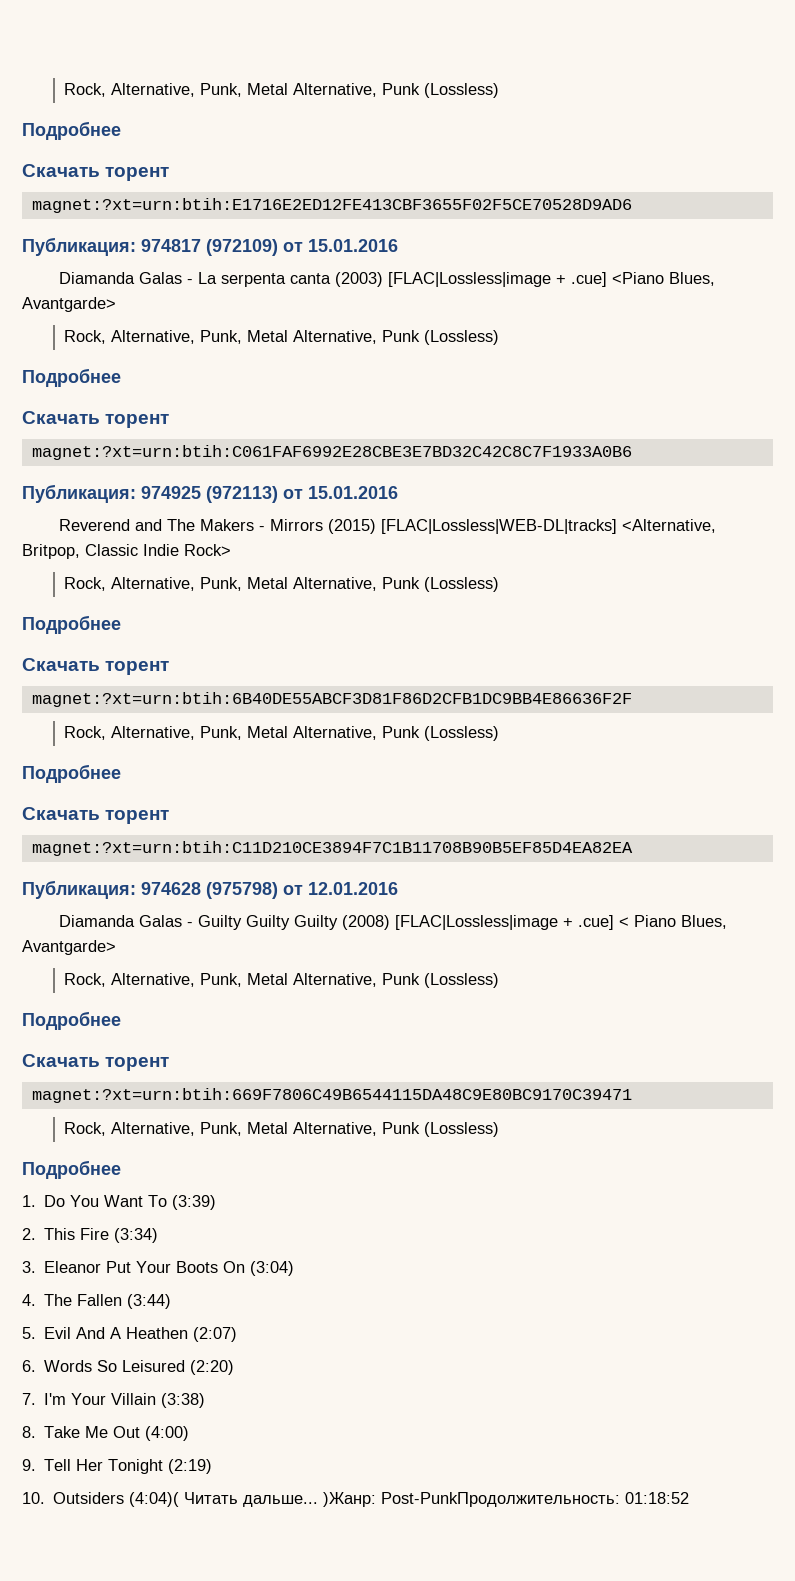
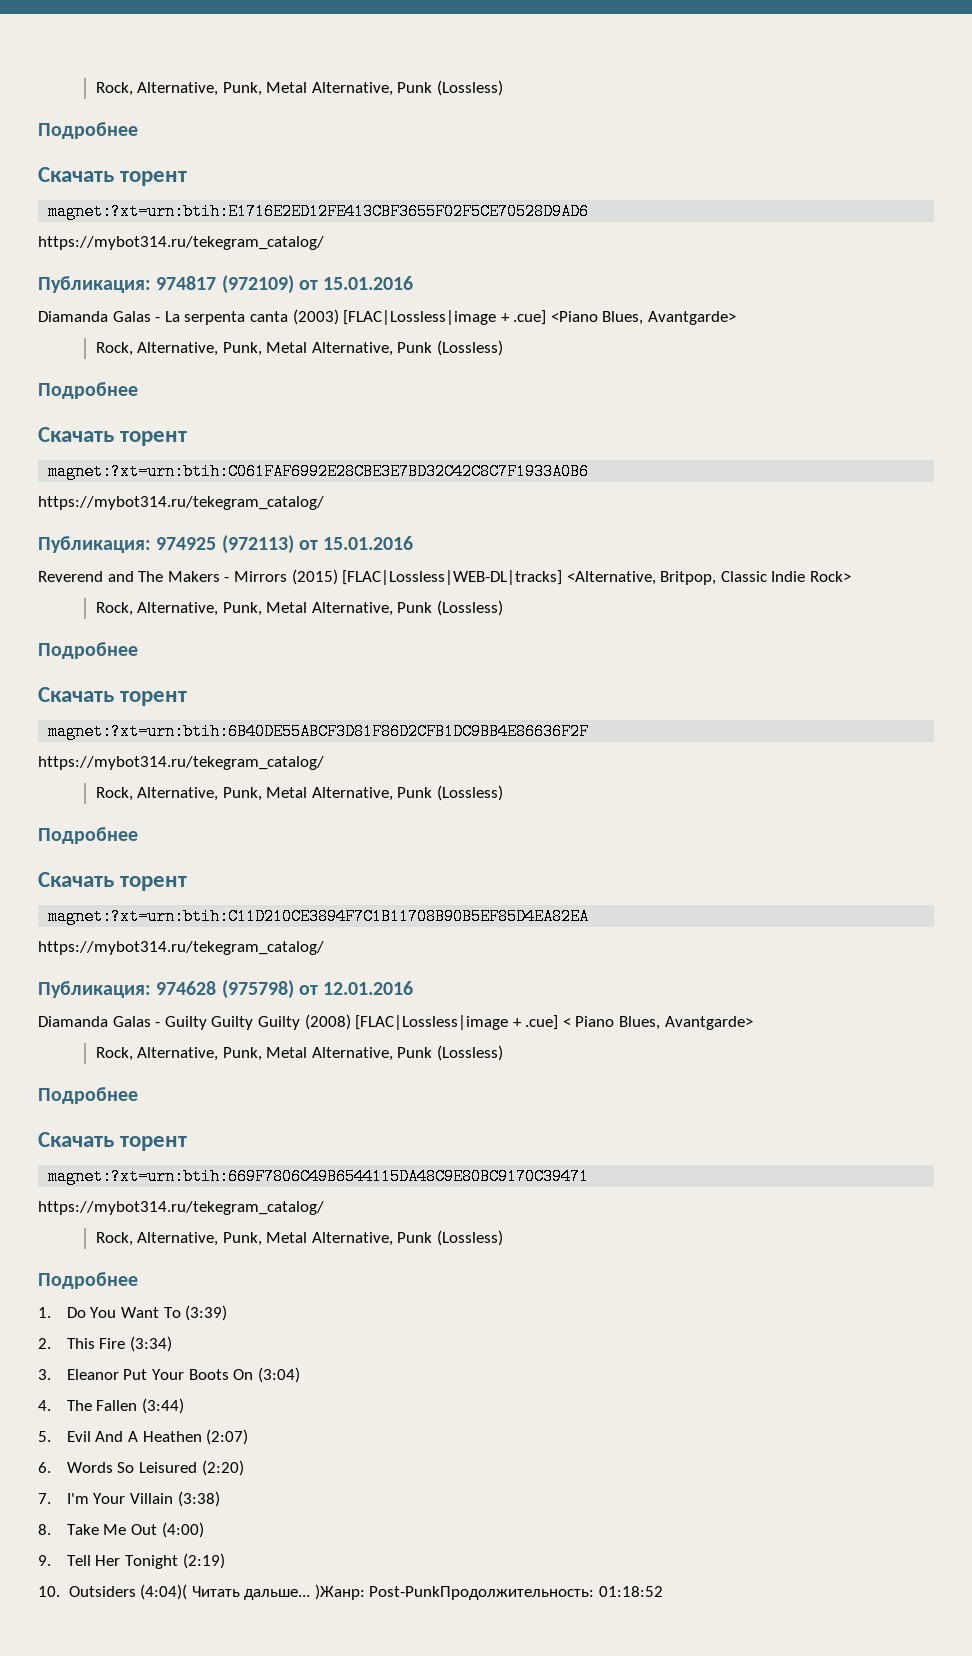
(632, 205) none -> [38,236,324,250] // https://mybot314.ru/tekegram_catalog/
(632, 452) none -> [38,496,324,510] // https://mybot314.ru/tekegram_catalog/
(632, 699) none -> [38,756,324,770] // https://mybot314.ru/tekegram_catalog/
(633, 848) none -> [38,941,324,955] // https://mybot314.ru/tekegram_catalog/
(632, 1095) none -> [38,1201,324,1215] // https://mybot314.ru/tekegram_catalog/

